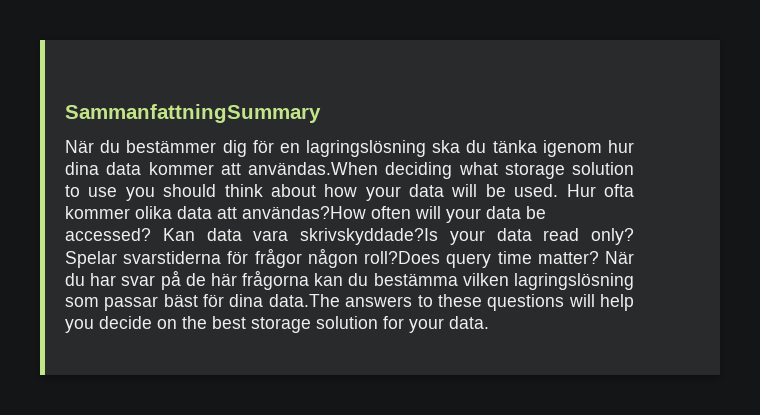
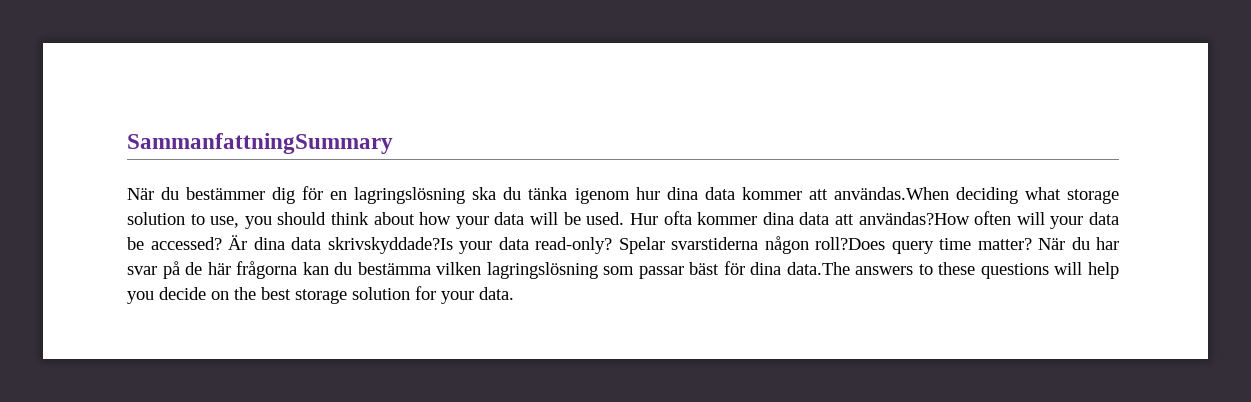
[88,187,118,197] use -> [210,216,240,228] use,
[135,206,172,219] olika -> [762,212,794,225] dina
[162,228,634,245] [65,248,302,268] Kan data vara skrivskyddade?Is your data read only? Spelar svarstiderna för frågor -> [228,235,758,254] Är dina data skrivskyddade?Is your data read-only? Spelar svarstiderna

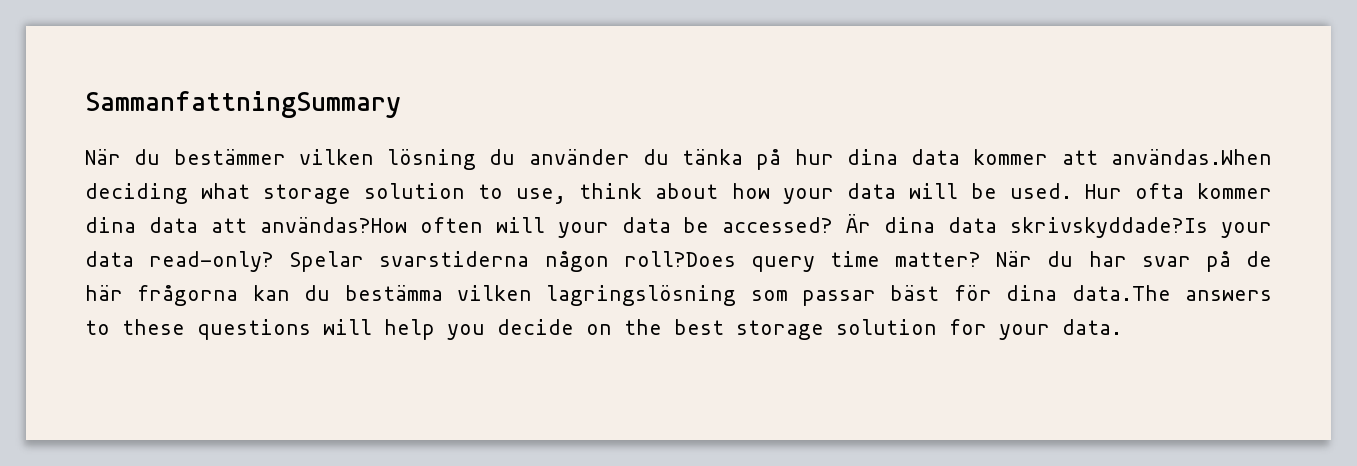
[272,186,497,204] dig för en lagringslösning ska -> [298,149,630,170] vilken lösning du använder
[574,188,630,204] igenom -> [756,149,782,170] på
[244,212,327,229] you should -> (567, 196) none

